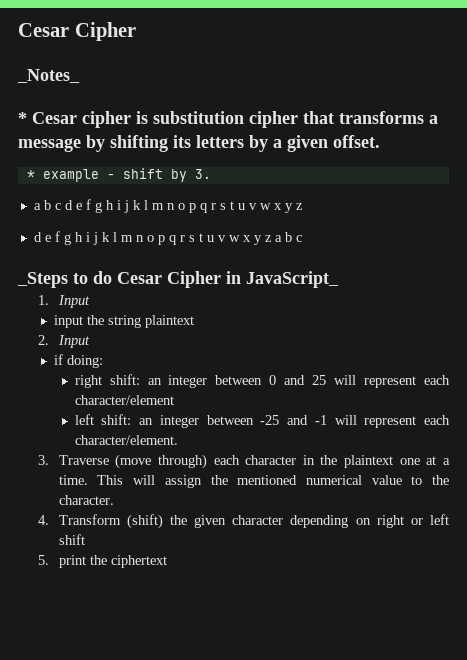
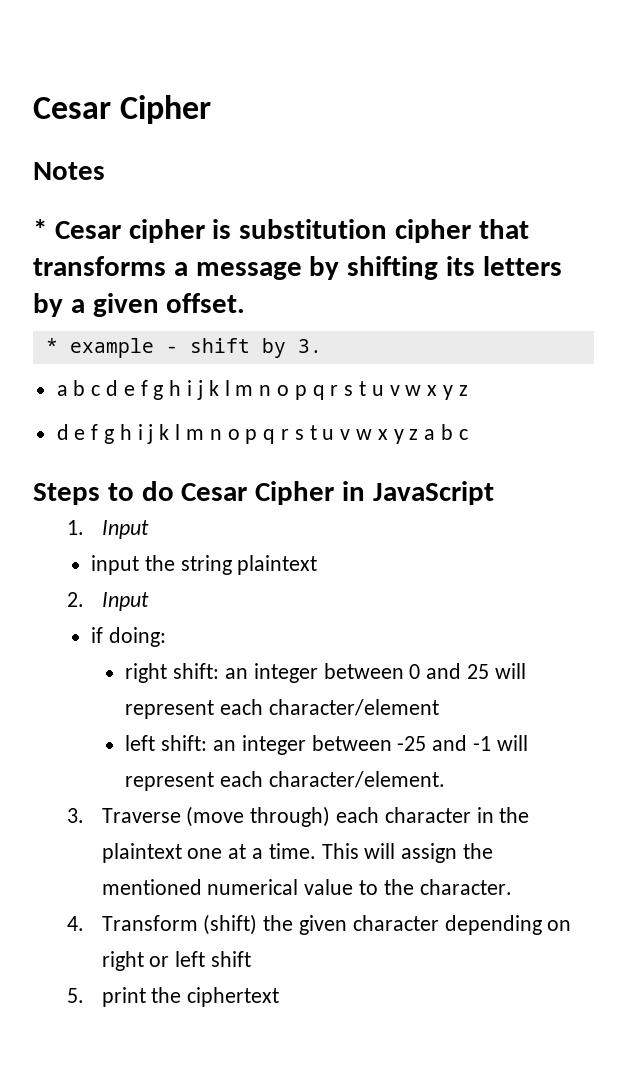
[17,69,80,83] _Notes_ -> [33,162,105,180] Notes
[17,272,68,288] _Steps -> [33,483,100,505] Steps
[246,271,339,288] JavaScript_ -> [372,481,494,505] JavaScript

